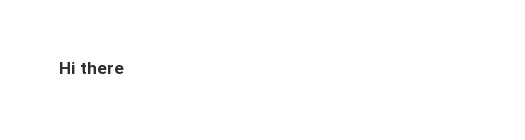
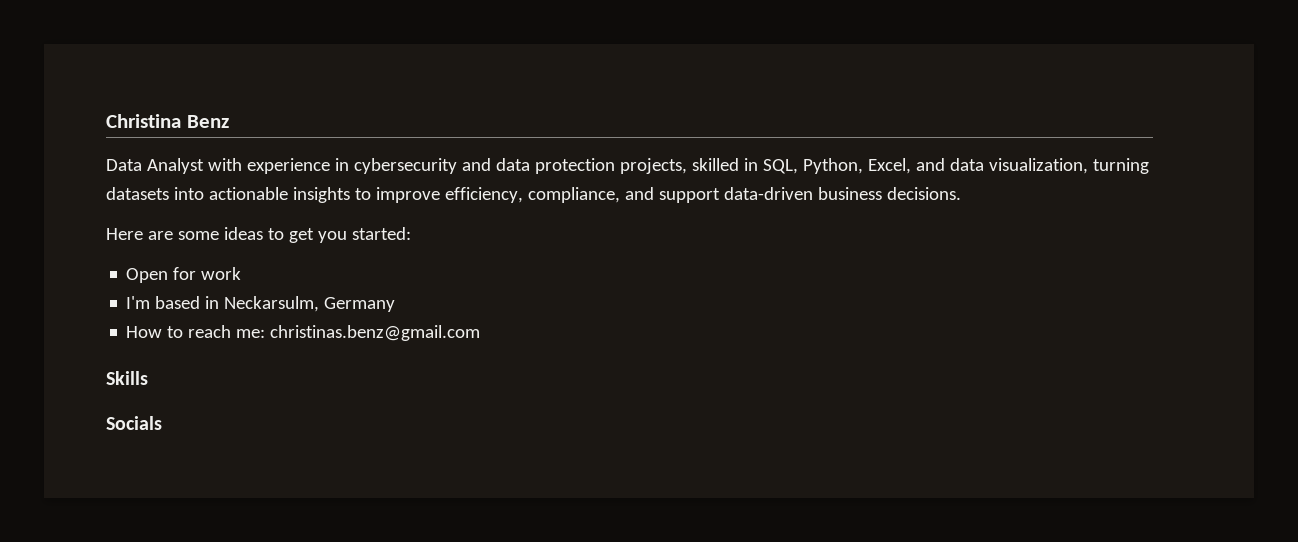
[59,62,124,74] Hi there -> [106,114,229,128] [106,158,1149,174] [106,187,961,203] [106,227,411,243] [126,267,242,283] [126,296,396,312] [126,325,481,341] [106,371,148,385] [106,416,162,430] Christina Benz // Data Analyst with experience in cybersecurity and data protection projects, skilled in SQL, Python, Excel, and data visualization, turning datasets into actionable insights to improve efficiency, compliance, and support data-driven business decisions. // Here are some ideas to get you started: // Open for work // I'm based in Neckarsulm, Germany // How to reach me: christinas.benz@gmail.com // Skills // Socials

